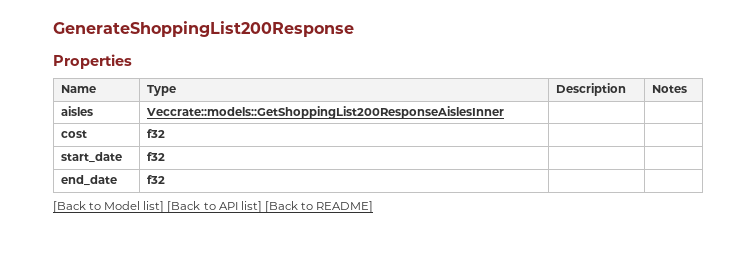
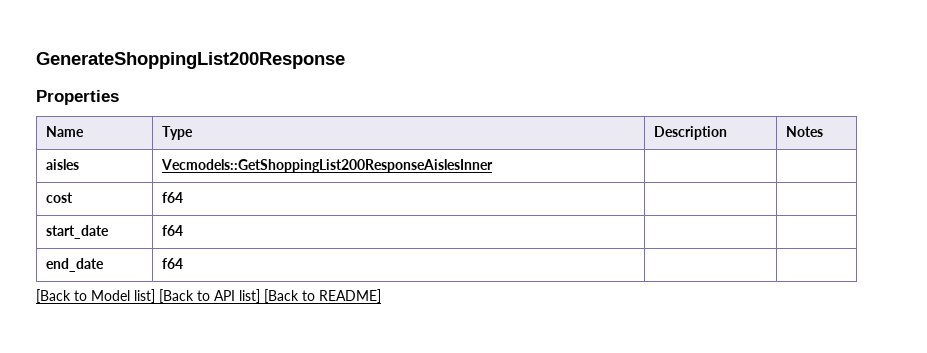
[146,106,505,119] Veccrate::models::GetShoppingList200ResponseAislesInner -> [160,159,493,173] Vecmodels::GetShoppingList200ResponseAislesInner
[147,129,166,138] f32 -> [161,192,183,203] f64
[147,152,166,161] f32 -> [161,225,183,236] f64
[147,175,166,184] f32 -> [161,258,183,269] f64

